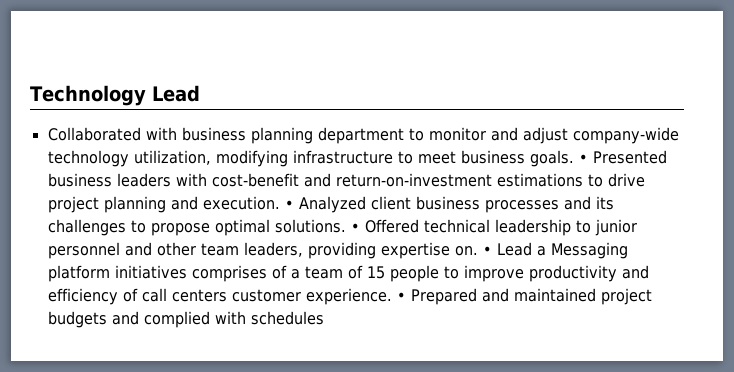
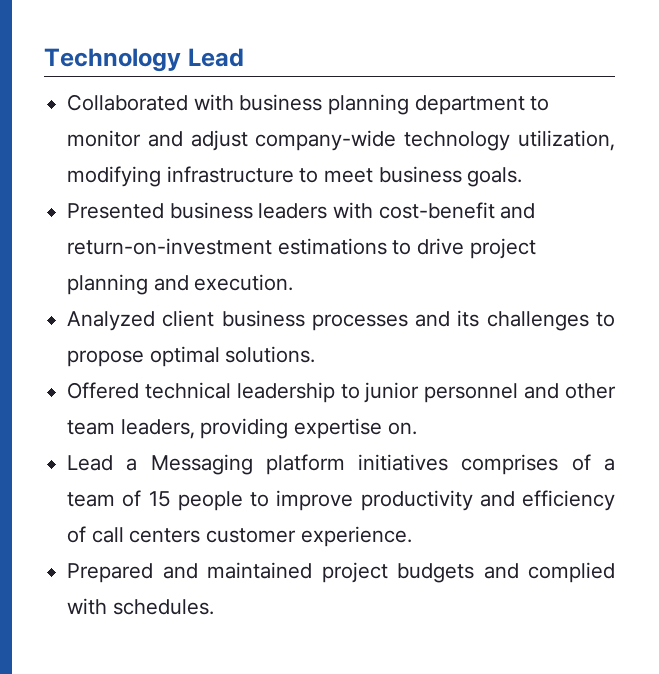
[578,154,588,163] • -> (523, 177) //
[284,200,294,209] • -> (294, 282) //
[350,223,360,232] • -> (316, 354) //
[482,246,492,255] • -> (417, 428) //
[396,292,406,301] • -> (412, 536) //
[250,311,324,325] schedules -> [112,599,214,615] schedules.

